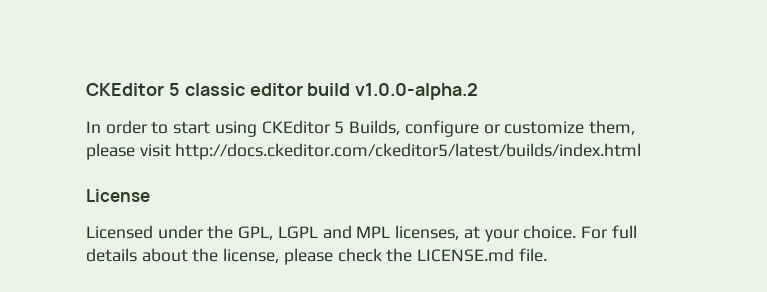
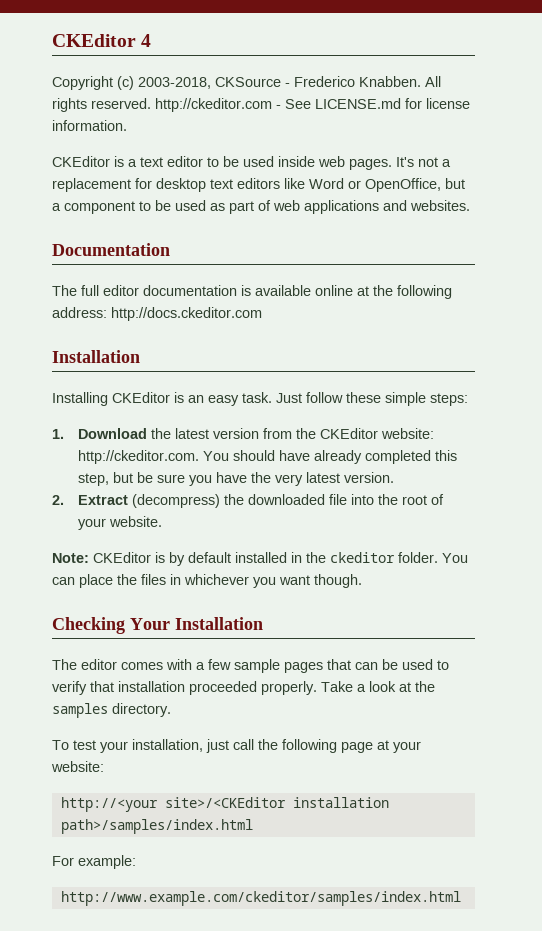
[86,83,479,100] [86,120,635,137] [86,143,642,160] [86,189,150,202] [86,225,637,242] [86,248,547,265] CKEditor 5 classic editor build v1.0.0-alpha.2 // In order to start using CKEditor 5 Builds, configure or customize them, please visit http://docs.ckeditor.com/ckeditor5/latest/builds/index.html // License // Licensed under the GPL, LGPL and MPL licenses, at your choice. For full details about the license, please check the LICENSE.md file. -> [52,34,152,47] [52,76,441,90] [52,98,470,112] [52,120,127,131] [52,156,451,170] [52,178,465,192] [52,200,470,214] [52,243,170,256] [52,285,452,299] [52,307,262,321] [52,350,140,363] [52,392,468,406] [52,428,435,439] [78,450,458,464] [78,472,395,486] [52,494,445,508] [78,516,163,530] [52,552,468,566] [52,574,362,588] [52,617,263,634] [52,659,449,673] [52,681,435,695] [52,703,171,718] [52,739,421,753] [51,761,104,772] [60,797,389,812] [60,819,253,834] [52,855,136,869] [60,891,461,906] CKEditor 4 // Copyright (c) 2003-2018, CKSource - Frederico Knabben. All rights reserved. http://ckeditor.com - See LICENSE.md for license information. // CKEditor is a text editor to be used inside web pages. It's not a replacement for desktop text editors like Word or OpenOffice, but a component to be used as part of web applications and websites. // Documentation // The full editor documentation is available online at the following address: http://docs.ckeditor.com // Installation // Installing CKEditor is an easy task. Just follow these simple steps: // 1. Download the latest version from the CKEditor website: http://ckeditor.com. You should have already completed this step, but be sure you have the very latest version. // 2. Extract (decompress) the downloaded file into the root of your website. // Note: CKEditor is by default installed in the ckeditor folder. You can place the files in whichever you want though. // Checking Your Installation // The editor comes with a few sample pages that can be used to verify that installation proceeded properly. Take a look at the samples directory. // To test your installation, just call the following page at your website: // http://<your site>/<CKEditor installation path>/samples/index.html // For example: // http://www.example.com/ckeditor/samples/index.html

